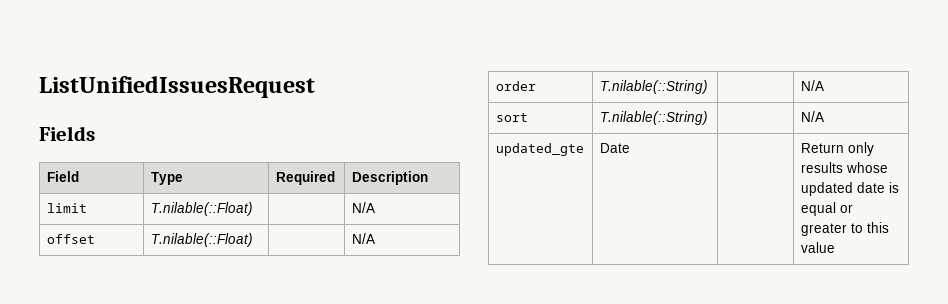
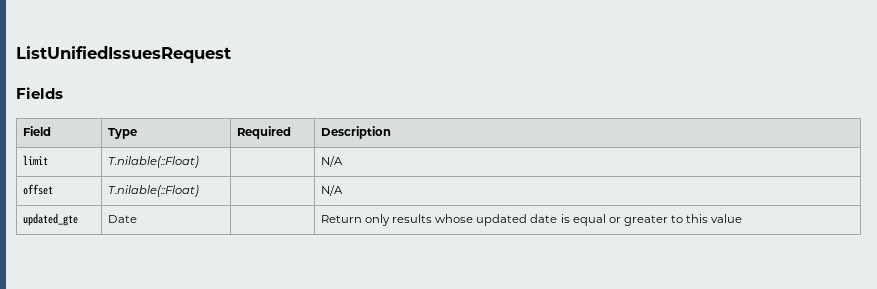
[495,81,536,91] [599,80,708,94] [800,80,824,91] [495,113,528,122] [599,111,708,125] [800,111,824,122] // order | T.nilable(::String) | | N/A // sort | T.nilable(::String) | | N/A -> (343, 190) none

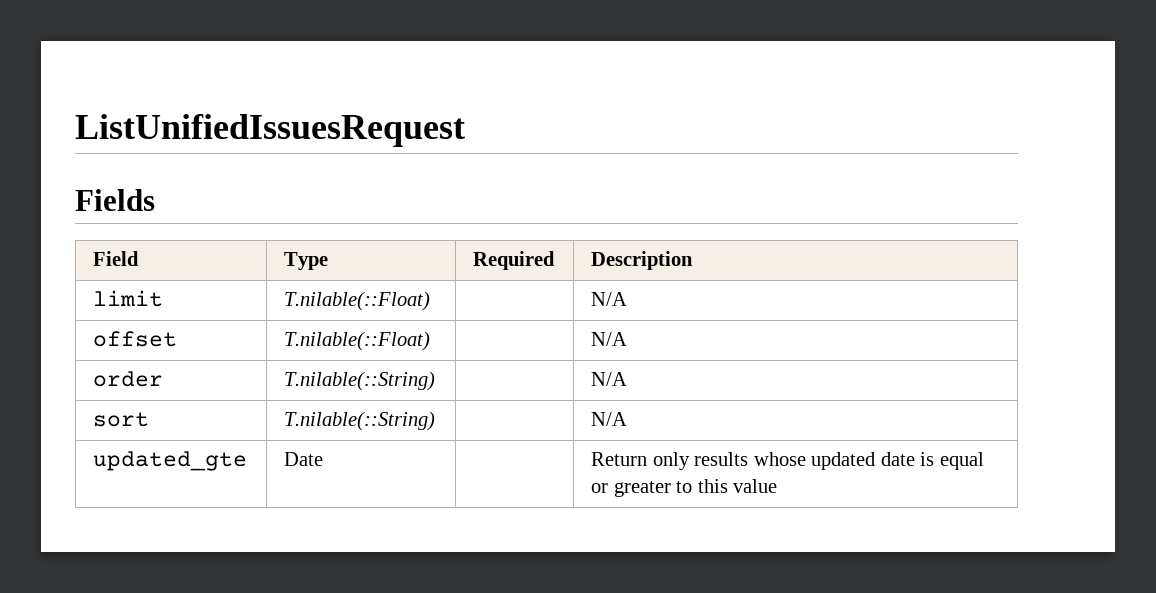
(343, 190) none -> [93,371,164,387] [284,371,436,391] [591,372,628,386] [93,412,150,427] [284,411,436,431] [591,412,628,426] // order | T.nilable(::String) | | N/A // sort | T.nilable(::String) | | N/A

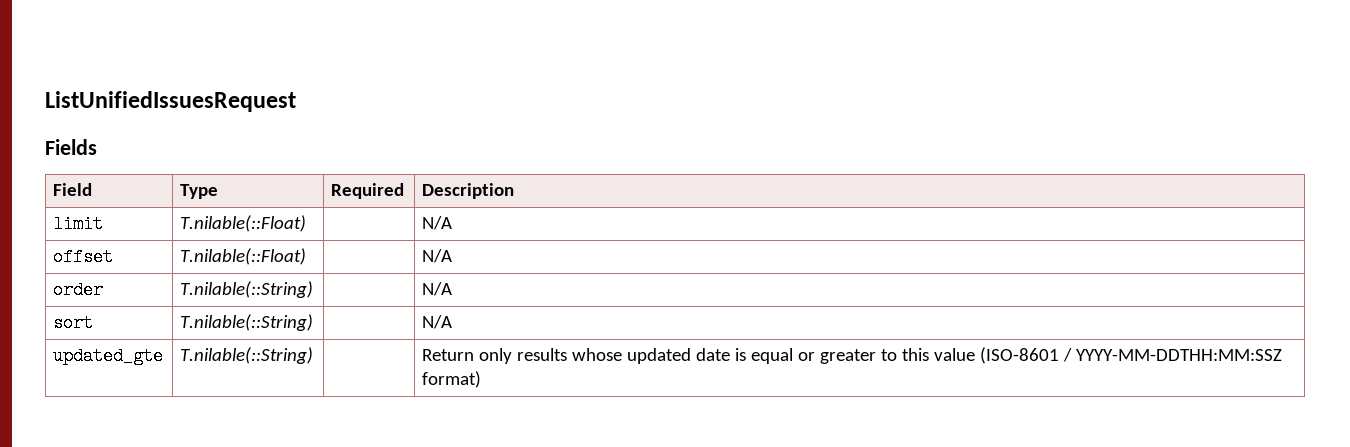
[284,452,324,466] Date -> [180,347,314,364] T.nilable(::String)
(778, 486) none -> [980,347,1283,364] [422,371,482,388] (ISO-8601 / YYYY-MM-DDTHH:MM:SSZ format)

